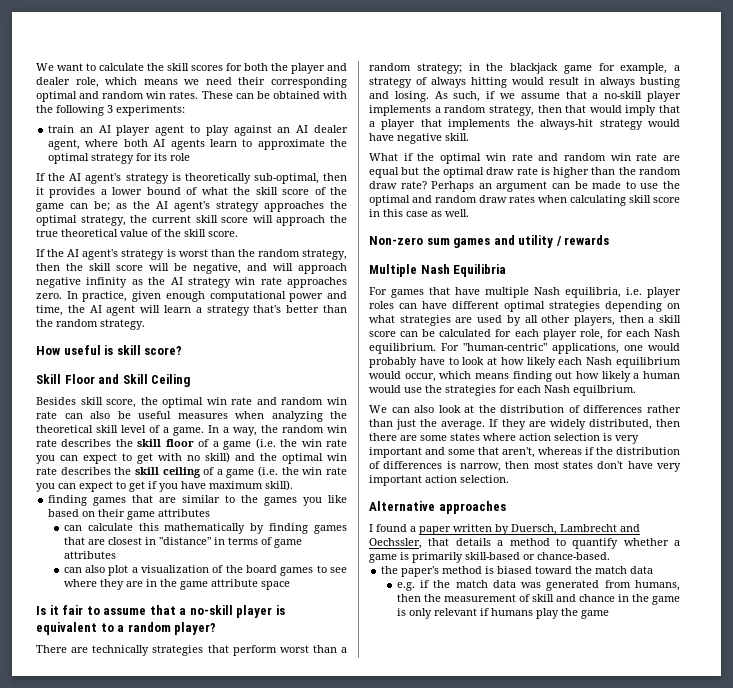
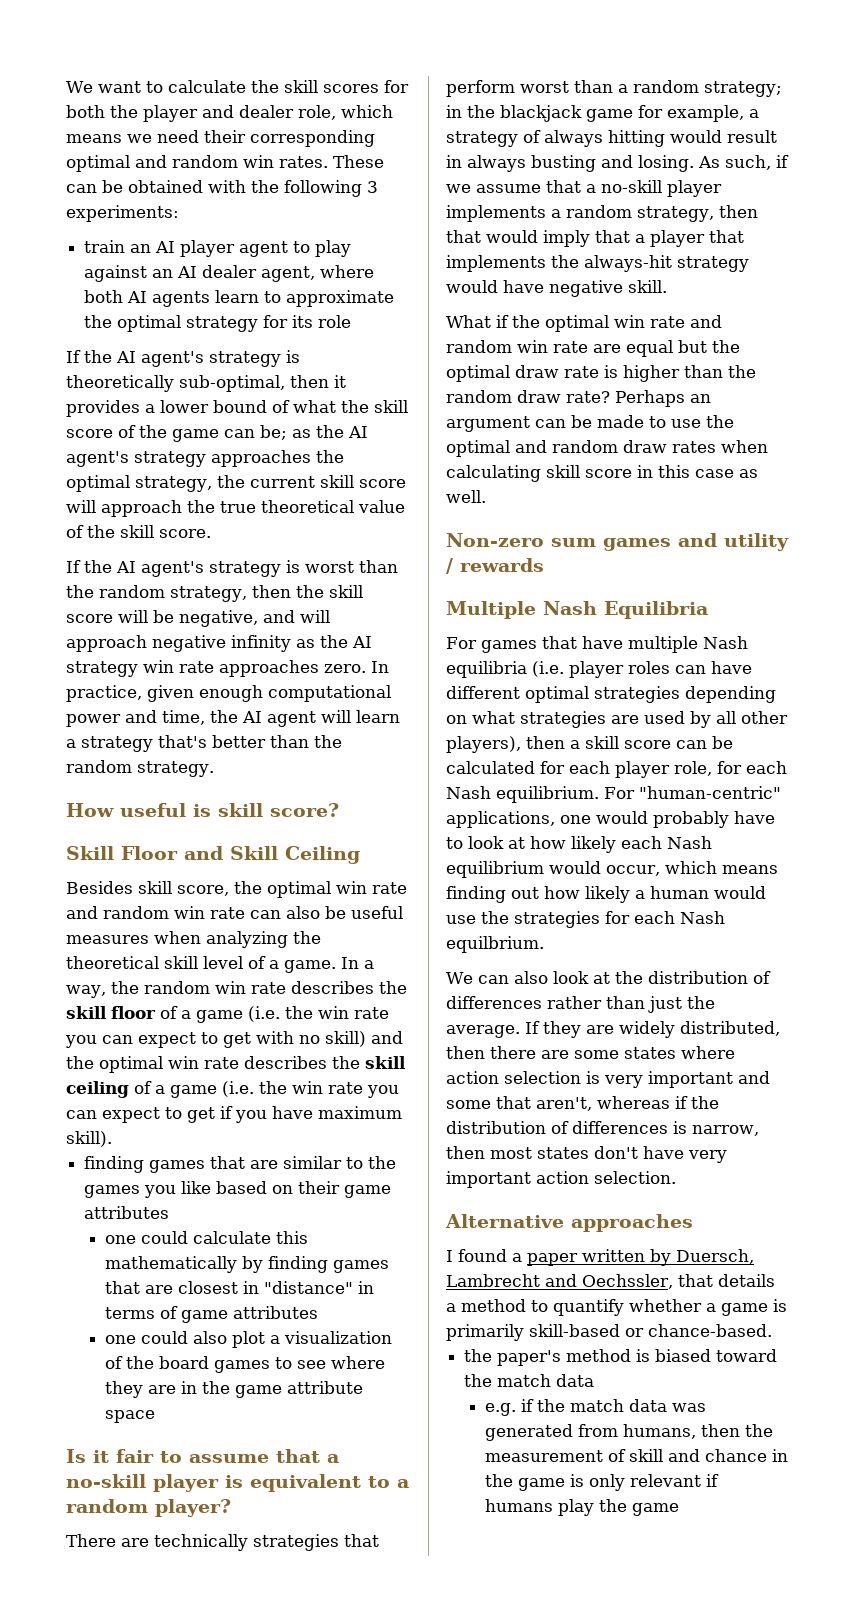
[63,525,82,531] can -> [104,1231,188,1244] one could
[63,567,82,573] can -> [104,1331,188,1344] one could
[565,287,642,298] equilibria, i.e. -> [446,661,564,678] equilibria (i.e.
[573,315,615,326] players, -> [446,736,521,753] players),

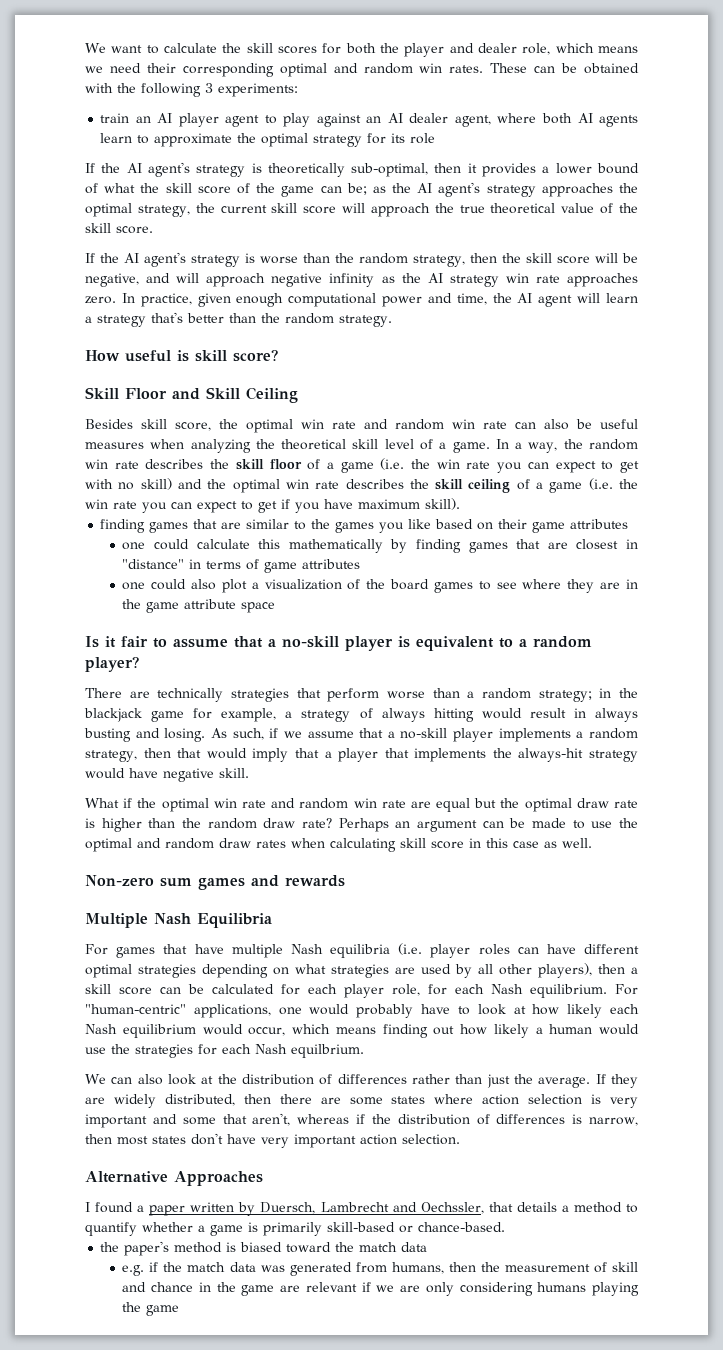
[305,561,354,573] worst -> [260,256,299,264] worse
[520,81,569,93] worst -> [386,691,425,699] worse
[724,533,789,551] [446,558,453,574] utility / -> (279, 881) none
[571,1214,693,1232] approaches -> [174,1171,263,1186] Approaches
[569,1474,719,1491] [484,1499,594,1516] is only relevant if humans play -> [280,1282,639,1296] are relevant if we are only considering humans playing

